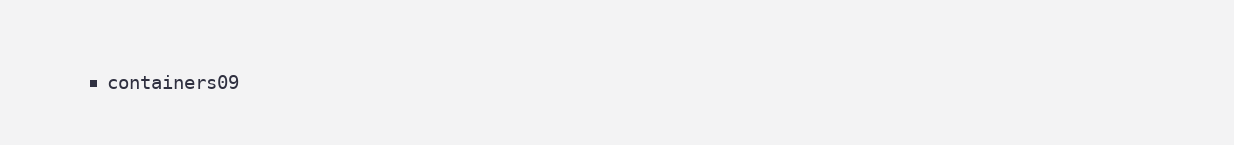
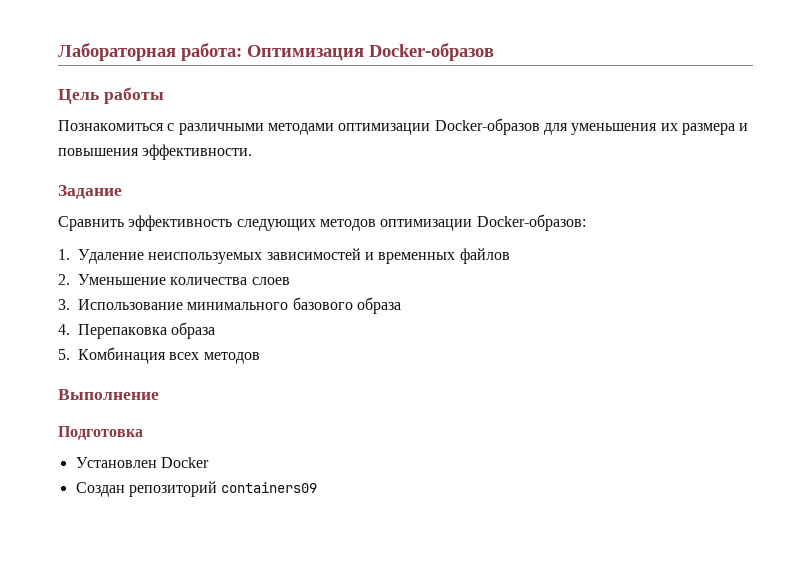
(107, 82) none -> [58,43,494,61] [58,87,164,104] [58,118,749,135] [58,144,253,160] [58,185,122,199] [58,214,586,231] [58,248,510,264] [58,274,290,285] [58,297,401,314] [58,322,216,339] [58,347,260,364] [58,389,159,400] [58,426,143,440] [75,457,209,468] [75,481,217,497] Лабораторная работа: Оптимизация Docker-образов // Цель работы // Познакомиться с различными методами оптимизации Docker-образов для уменьшения их размера и повышения эффективности. // Задание // Сравнить эффективность следующих методов оптимизации Docker-образов: // 1. Удаление неиспользуемых зависимостей и временных файлов // 2. Уменьшение количества слоев // 3. Использование минимального базового образа // 4. Перепаковка образа // 5. Комбинация всех методов // Выполнение // Подготовка // Установлен Docker // Создан репозиторий

